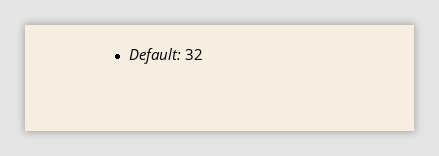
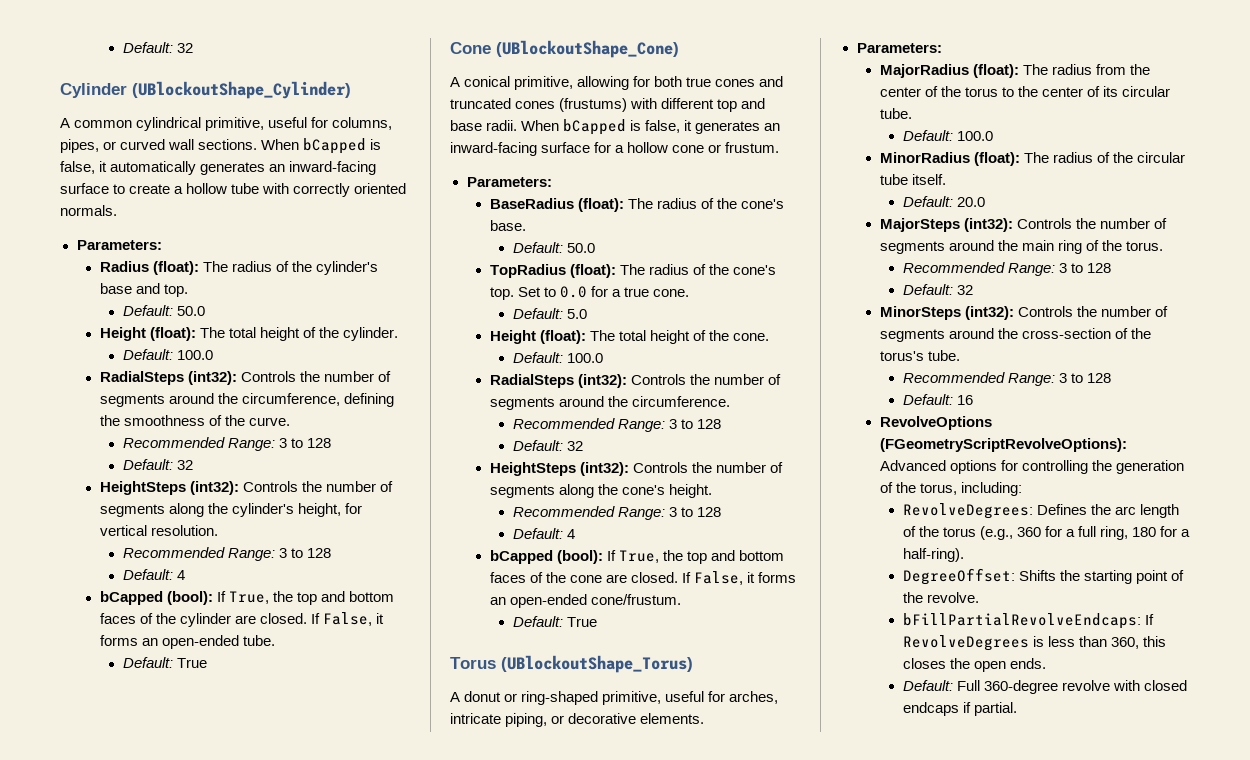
[128,48,203,64] Default: 32 -> [122,42,193,53] [60,81,351,99] [60,117,393,131] [60,138,382,154] [60,161,377,175] [60,183,407,197] [60,205,117,216] [76,240,162,250] [99,261,378,275] [99,283,188,297] [122,305,205,316] [99,327,398,341] [122,349,213,360] [99,371,391,385] [99,393,394,407] [99,415,290,426] [122,437,331,451] [122,459,193,470] [99,481,393,495] [99,503,362,517] [99,525,218,536] [122,547,331,561] [122,569,185,580] [99,591,394,605] [99,612,385,627] [99,635,275,649] [122,657,207,668] [450,40,679,58] [450,76,784,90] [450,98,766,112] [450,119,781,135] [450,142,780,156] [466,177,552,187] [489,198,784,212] [489,220,526,231] [512,242,595,253] [489,264,776,278] [489,286,689,300] [512,308,587,319] [489,330,769,344] [512,352,603,363] [489,374,781,388] [489,396,730,410] [512,418,721,432] [512,440,583,451] [489,462,783,476] [489,484,712,498] [512,506,721,520] [512,528,575,539] [489,550,784,564] [489,571,797,585] [489,594,681,608] [512,616,597,627] [450,655,693,673] [450,691,779,705] [450,713,705,727] [856,43,942,53] [879,64,1150,78] [879,86,1171,97] [879,108,912,119] [902,130,993,141] [879,152,1185,166] [879,174,946,185] [902,196,985,207] [879,218,1167,232] [879,240,1163,254] [902,262,1111,276] [902,284,973,295] [879,306,1168,320] [879,328,1151,342] [879,350,960,361] [902,372,1111,386] [902,394,973,405] [879,416,992,430] [879,438,1127,452] [879,460,1184,474] [879,482,1022,496] [902,503,1179,519] [902,526,1191,540] [902,548,964,562] [902,568,1185,585] [902,592,979,603] [902,613,1154,629] [902,635,1167,651] [902,658,1046,672] [902,680,1188,694] [902,702,1017,716] Default: 32 // Cylinder (UBlockoutShape_Cylinder) // A common cylindrical primitive, useful for columns, pipes, or curved wall sections. When bCapped is false, it automatically generates an inward-facing surface to create a hollow tube with correctly oriented normals. // Parameters: // Radius (float): The radius of the cylinder's base and top. // Default: 50.0 // Height (float): The total height of the cylinder. // Default: 100.0 // RadialSteps (int32): Controls the number of segments around the circumference, defining the smoothness of the curve. // Recommended Range: 3 to 128 // Default: 32 // HeightSteps (int32): Controls the number of segments along the cylinder's height, for vertical resolution. // Recommended Range: 3 to 128 // Default: 4 // bCapped (bool): If True, the top and bottom faces of the cylinder are closed. If False, it forms an open-ended tube. // Default: True // Cone (UBlockoutShape_Cone) // A conical primitive, allowing for both true cones and truncated cones (frustums) with different top and base radii. When bCapped is false, it generates an inward-facing surface for a hollow cone or frustum. // Parameters: // BaseRadius (float): The radius of the cone's base. // Default: 50.0 // TopRadius (float): The radius of the cone's top. Set to 0.0 for a true cone. // Default: 5.0 // Height (float): The total height of the cone. // Default: 100.0 // RadialSteps (int32): Controls the number of segments around the circumference. // Recommended Range: 3 to 128 // Default: 32 // HeightSteps (int32): Controls the number of segments along the cone's height. // Recommended Range: 3 to 128 // Default: 4 // bCapped (bool): If True, the top and bottom faces of the cone are closed. If False, it forms an open-ended cone/frustum. // Default: True // Torus (UBlockoutShape_Torus) // A donut or ring-shaped primitive, useful for arches, intricate piping, or decorative elements. // Parameters: // MajorRadius (float): The radius from the center of the torus to the center of its circular tube. // Default: 100.0 // MinorRadius (float): The radius of the circular tube itself. // Default: 20.0 // MajorSteps (int32): Controls the number of segments around the main ring of the torus. // Recommended Range: 3 to 128 // Default: 32 // MinorSteps (int32): Controls the number of segments around the cross-section of the torus's tube. // Recommended Range: 3 to 128 // Default: 16 // RevolveOptions (FGeometryScriptRevolveOptions): Advanced options for controlling the generation of the torus, including: // RevolveDegrees: Defines the arc length of the torus (e.g., 360 for a full ring, 180 for a half-ring). // DegreeOffset: Shifts the starting point of the revolve. // bFillPartialRevolveEndcaps: If RevolveDegrees is less than 360, this closes the open ends. // Default: Full 360-degree revolve with closed endcaps if partial.

